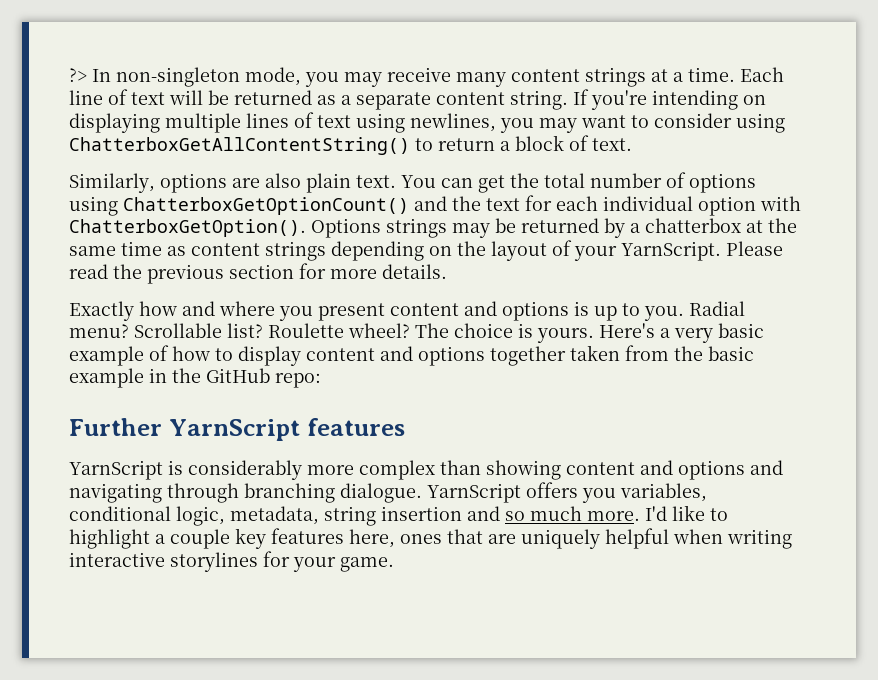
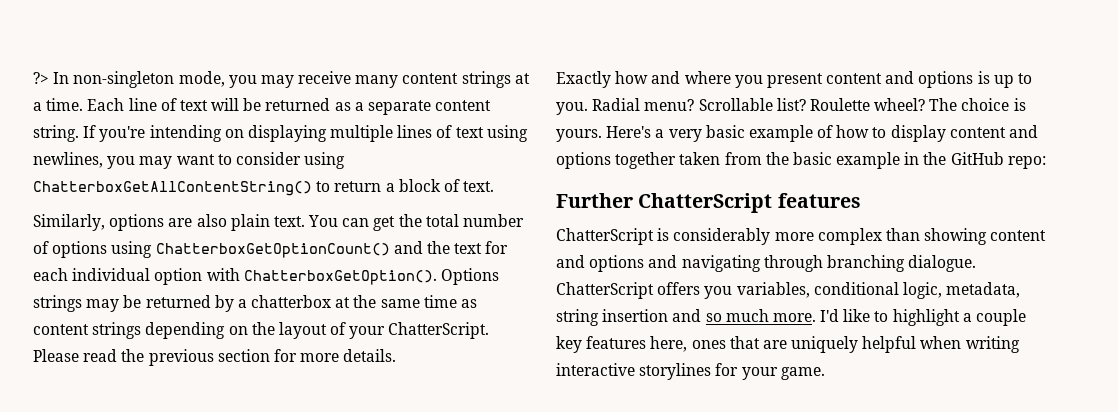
[621,241,721,261] YarnScript. -> [388,322,490,339] ChatterScript.
[168,419,300,441] YarnScript -> [638,193,773,213] ChatterScript
[69,460,163,480] YarnScript -> [556,228,654,245] ChatterScript
[427,483,521,503] YarnScript -> [556,282,654,299] ChatterScript

